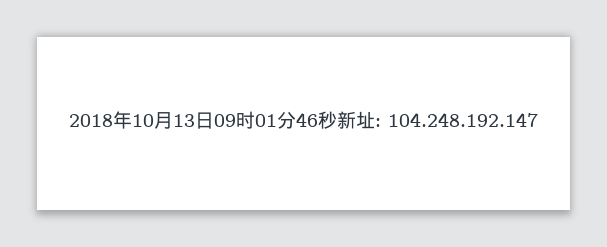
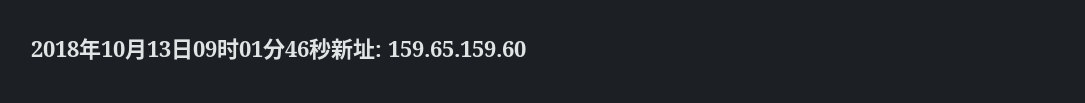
[388,112,538,127] 104.248.192.147 -> [388,41,526,57] 159.65.159.60

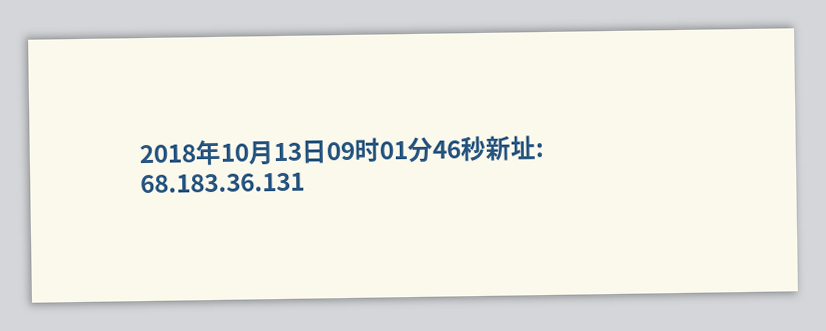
[388,41,526,57] 159.65.159.60 -> [140,172,305,194] 68.183.36.131

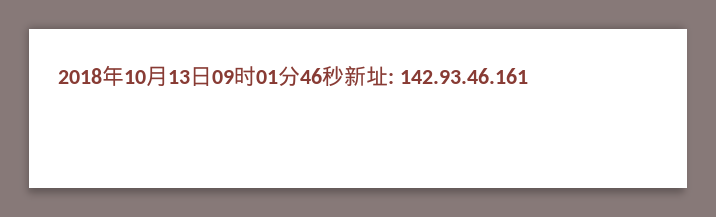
[140,172,305,194] 68.183.36.131 -> [399,68,528,84] 142.93.46.161

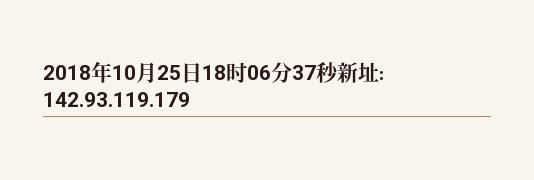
[168,66,322,86] 13日09时01分46 -> [157,62,316,83] 25日18时06分37
[399,68,528,84] 142.93.46.161 -> [43,92,190,107] 142.93.119.179

